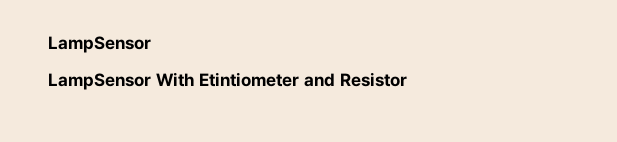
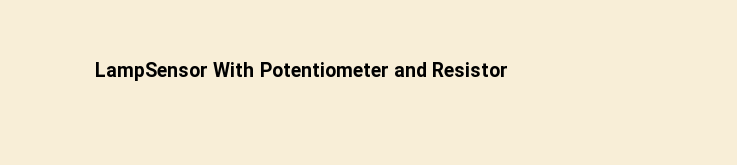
[48,36,151,53] [48,72,300,90] LampSensor // LampSensor With Etintiometer -> [95,62,389,81] LampSensor With Potentiometer

